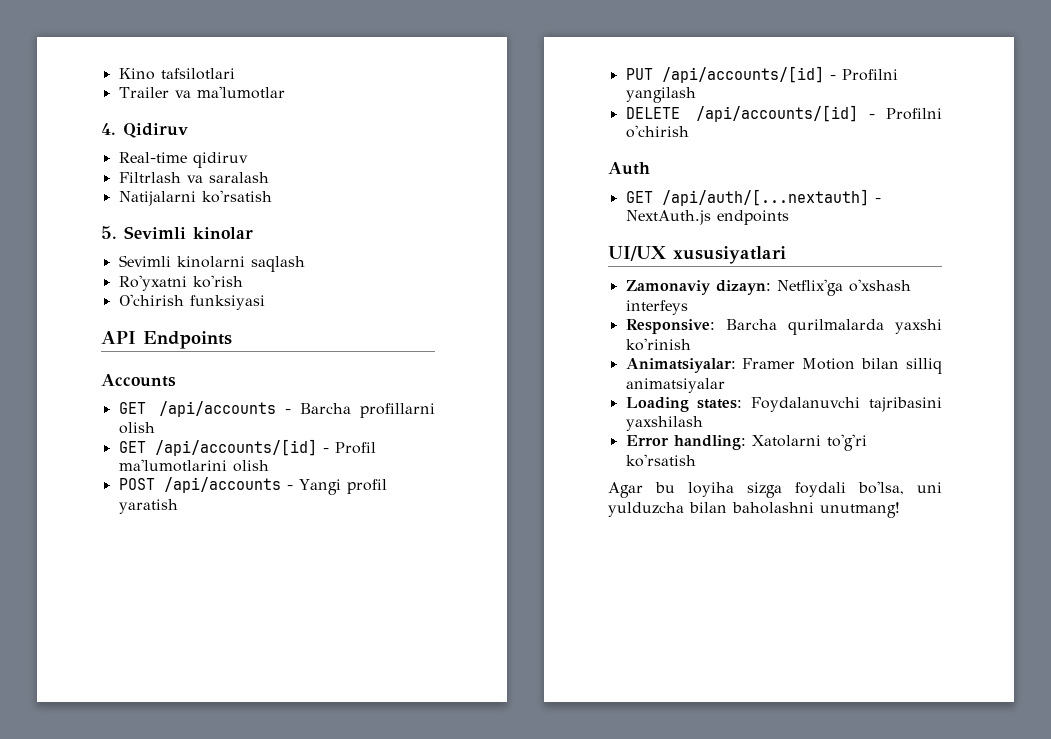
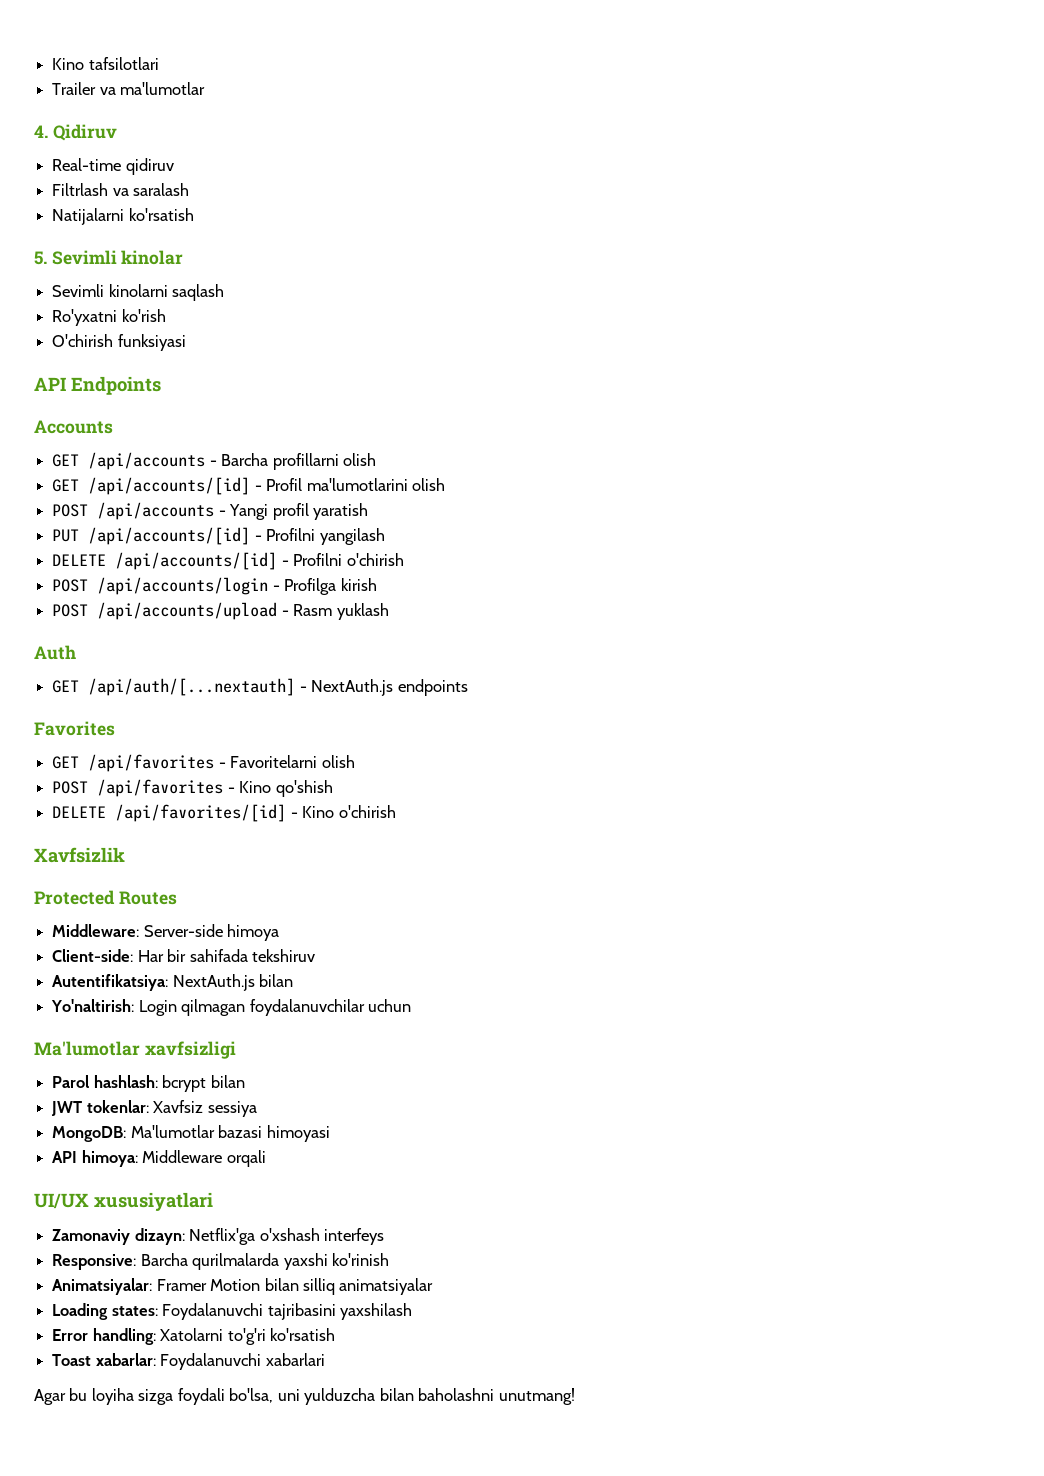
(689, 131) none -> [52,577,377,595] [52,602,389,620] // POST /api/accounts/login - Profilga kirish // POST /api/accounts/upload - Rasm yuklash
(789, 217) none -> [34,721,115,736] [52,754,355,772] [52,779,333,797] [52,804,396,822] [34,847,125,863] [34,890,177,905] [52,924,280,941] [52,949,315,962] [52,974,294,991] [51,999,411,1016] [34,1041,236,1059] [52,1075,245,1092] [51,1100,257,1117] [52,1125,330,1142] [52,1150,266,1167] // Favorites // GET /api/favorites - Favoritelarni olish // POST /api/favorites - Kino qo'shish // DELETE /api/favorites/[id] - Kino o'chirish // Xavfsizlik // Protected Routes // Middleware: Server-side himoya // Client-side: Har bir sahifada tekshiruv // Autentifikatsiya: NextAuth.js bilan // Yo'naltirish: Login qilmagan foydalanuvchilar uchun // Ma'lumotlar xavfsizligi // Parol hashlash: bcrypt bilan // JWT tokenlar: Xavfsiz sessiya // MongoDB: Ma'lumotlar bazasi himoyasi // API himoya: Middleware orqali
(696, 460) none -> [52,1353,325,1370] // Toast xabarlar: Foydalanuvchi xabarlari

